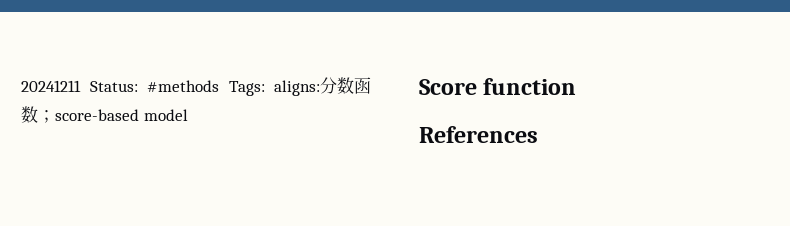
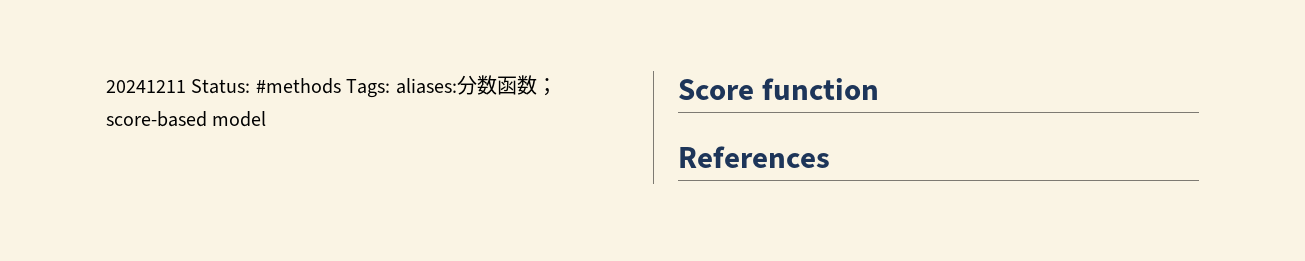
[274,80,320,96] aligns: -> [395,78,457,94] aliases:

